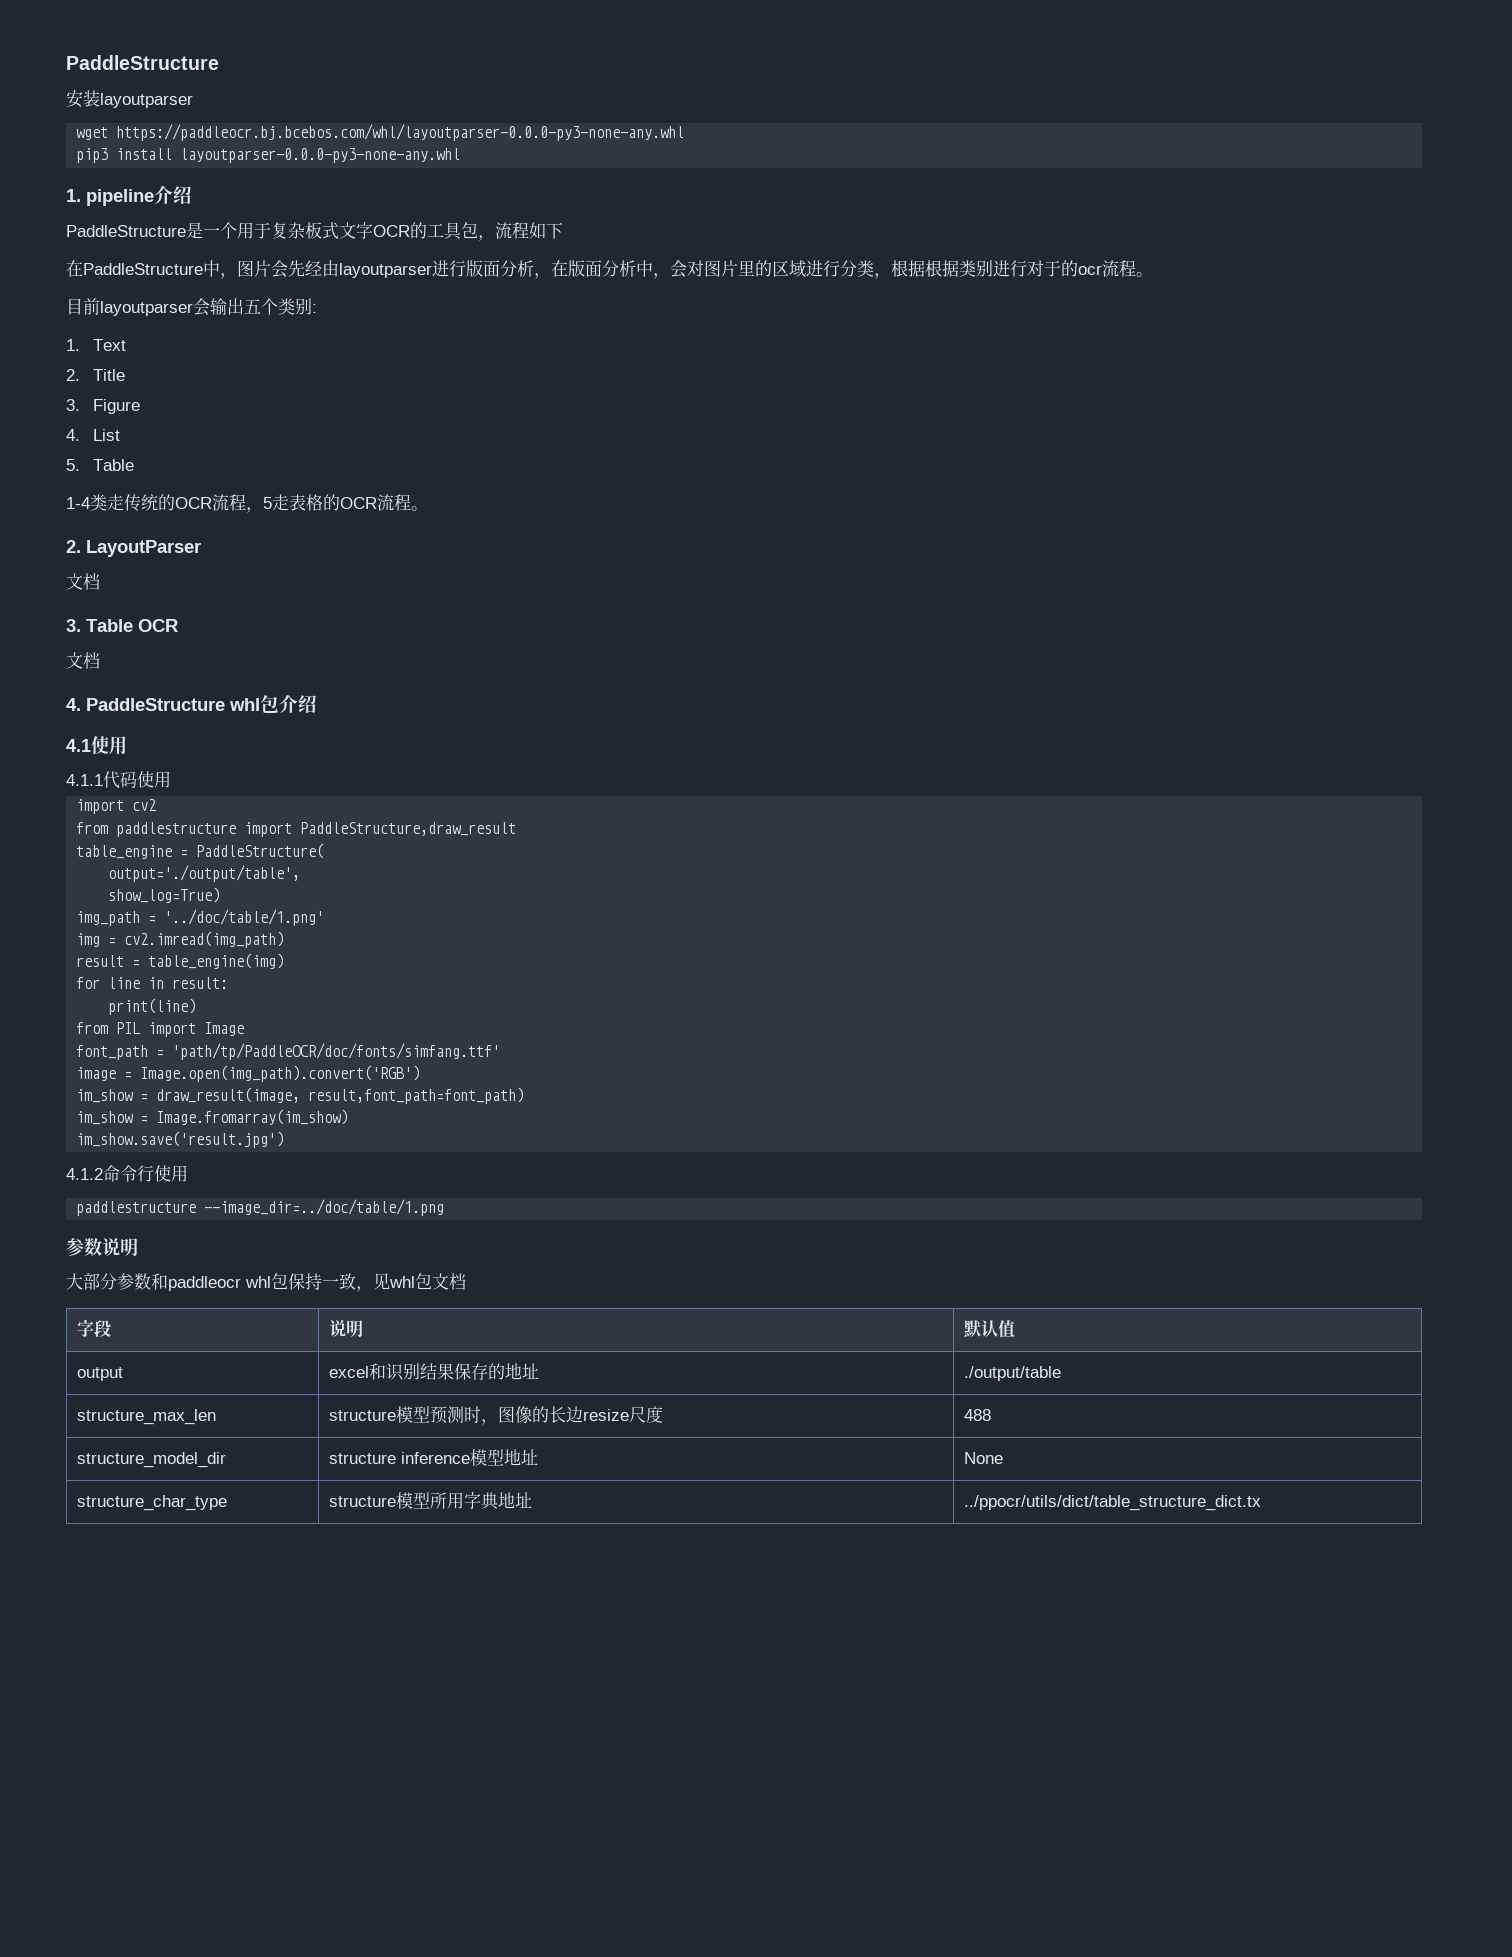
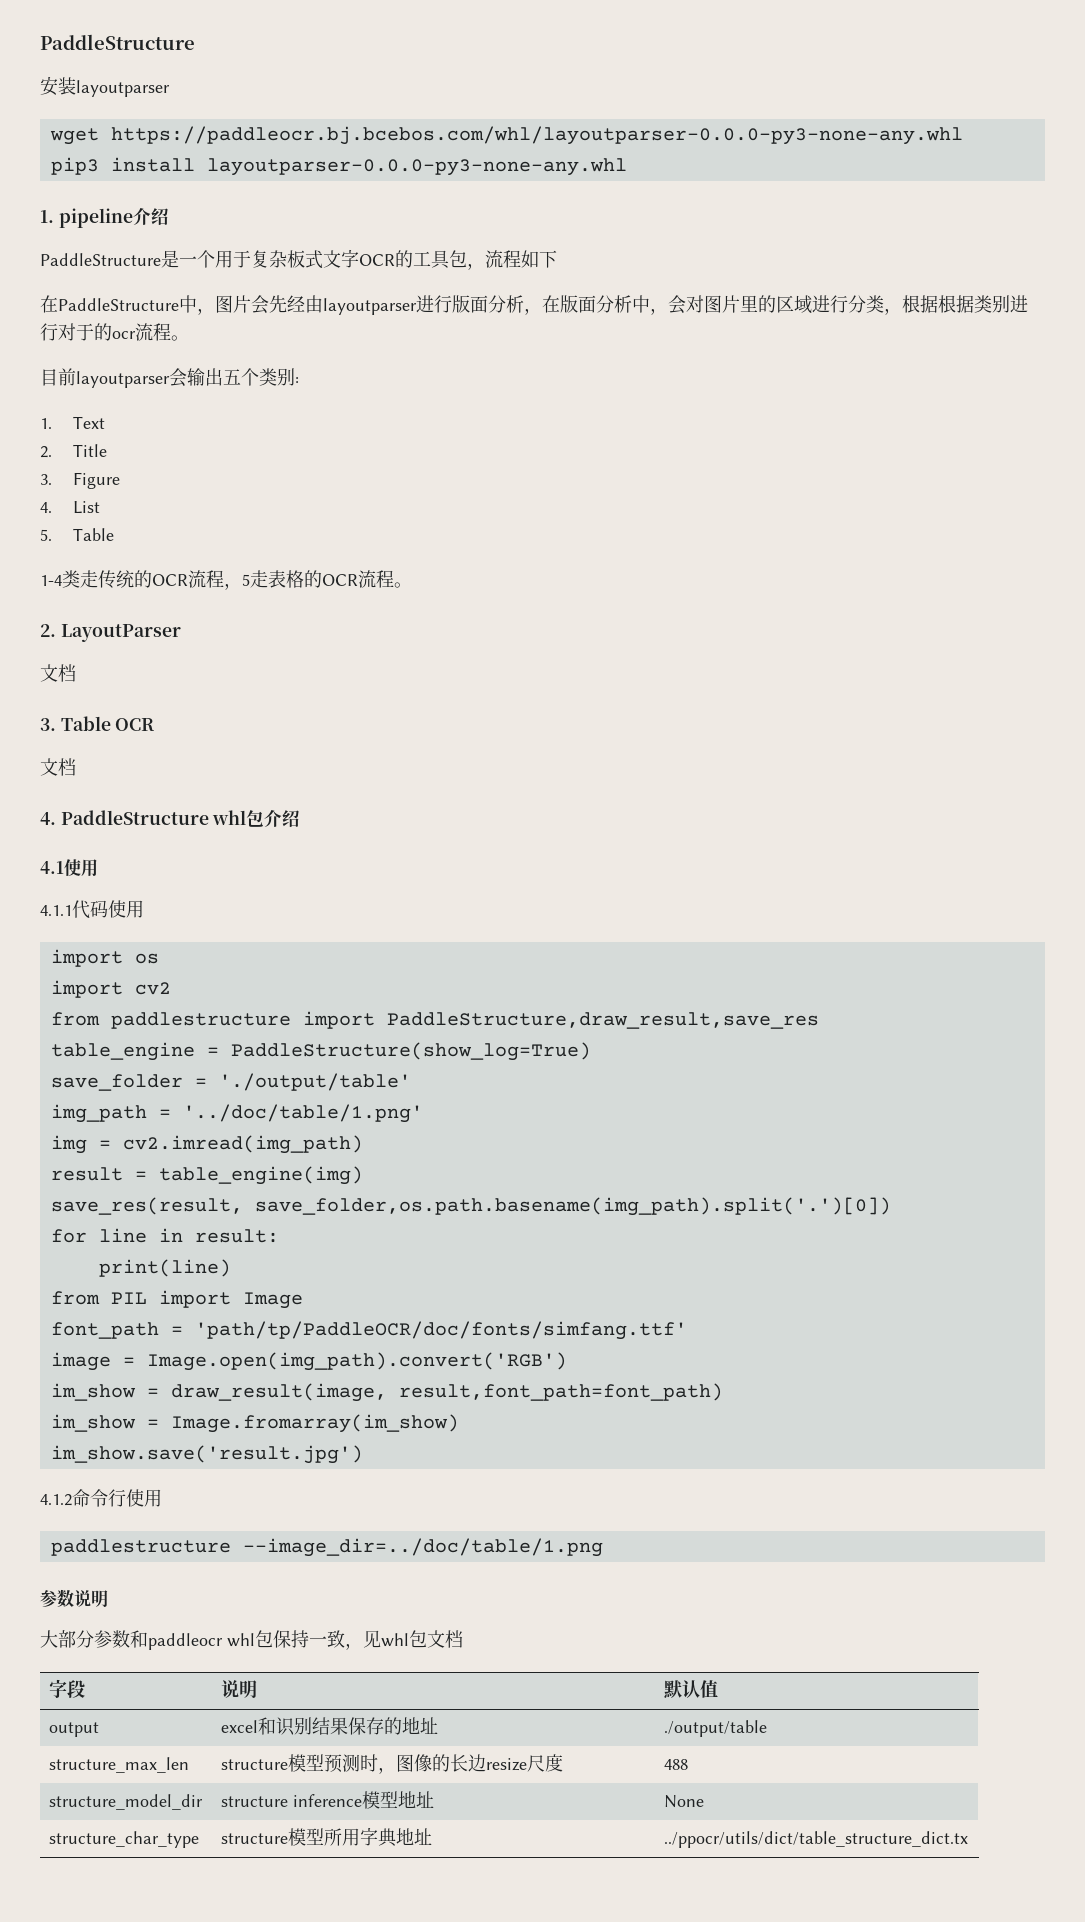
(171, 779) none -> [50,949,159,967] // import os
[300,822,517,836] PaddleStructure,draw_result -> [386,1012,819,1029] PaddleStructure,draw_result,save_res
[196,843,325,859] [108,865,301,882] [108,887,221,903] PaddleStructure( // output='./output/table', // show_log=True) -> [230,1042,591,1061] [50,1073,411,1091] PaddleStructure(show_log=True) // save_folder = './output/table'
(285, 961) none -> [50,1197,891,1216] // save_res(result, save_folder,os.path.basename(img_path).split('.')[0])

